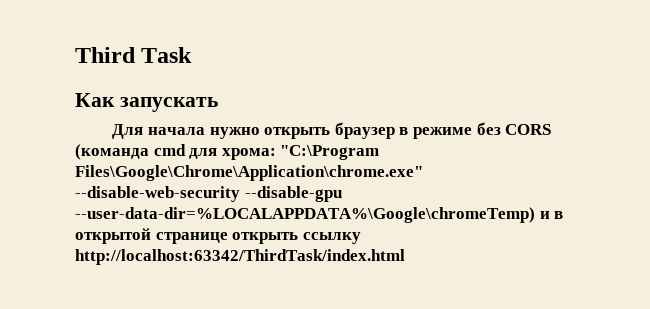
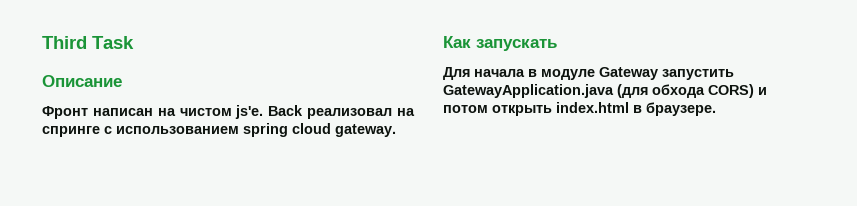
[75,93,218,112] [112,122,552,139] [75,144,380,160] [75,165,423,181] [75,186,342,202] [75,207,564,223] [75,228,361,244] [75,249,405,265] Как запускать // Для начала нужно открыть браузер в режиме без CORS (команда cmd для хрома: "C:\Program Files\Google\Chrome\Application\chrome.exe" --disable-web-security --disable-gpu --user-data-dir=%LOCALAPPDATA%\Google\chromeTemp) и в открытой странице открыть ссылку http://localhost:63342/ThirdTask/index.html -> [42,75,122,87] [42,105,415,119] [42,123,396,137] [443,36,557,51] [443,67,734,80] [443,84,767,98] [443,102,716,116] Описание // Фронт написан на чистом js'е. Back реализовал на спринге с использованием spring cloud gateway. // Как запускать // Для начала в модуле Gateway запустить GatewayApplication.java (для обхода CORS) и потом открыть index.html в браузере.

